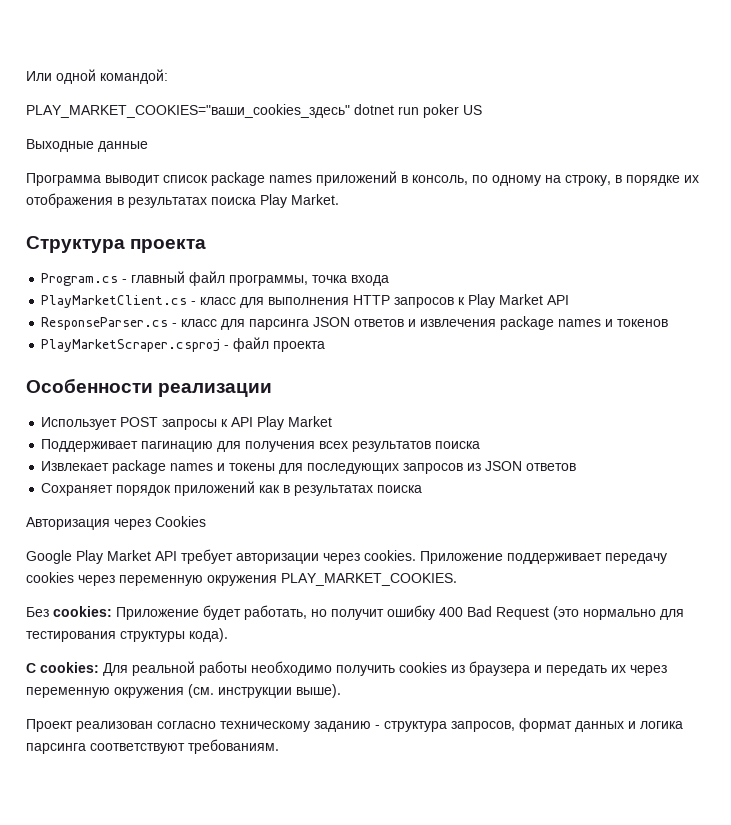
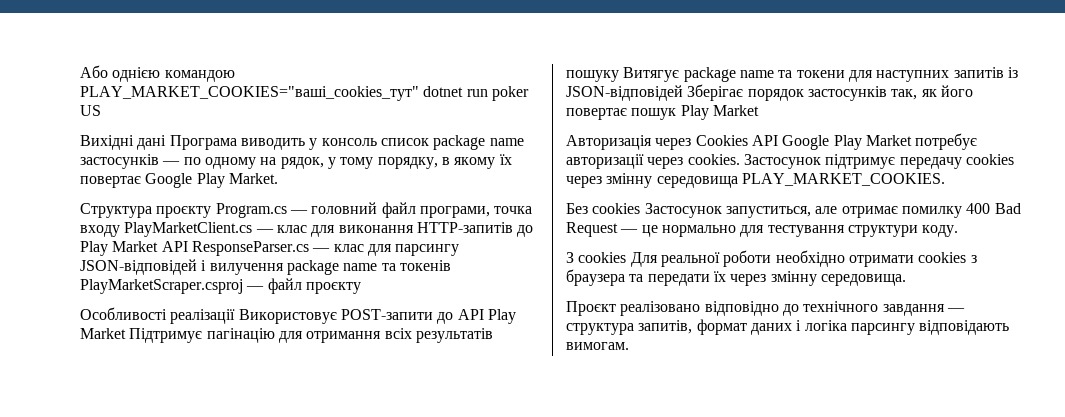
[26,69,168,84] [26,104,350,118] Или одной командой: // PLAY_MARKET_COOKIES="ваши_cookies_здесь" -> [80,65,235,82] [80,86,419,101] Або однією командою PLAY_MARKET_COOKIES="ваші_cookies_тут"
[26,139,148,152] [26,171,699,186] [26,193,339,208] [26,236,207,253] [41,271,390,286] [41,294,570,308] [41,316,669,330] [41,337,326,352] [26,378,273,397] [41,416,333,430] [41,439,481,452] [41,460,577,474] [41,481,423,496] [26,517,110,530] Выходные данные // Программа выводит список package names приложений в консоль, по одному на строку, в порядке их отображения в результатах поиска Play Market. // Структура проекта // Program.cs - главный файл программы, точка входа // PlayMarketClient.cs - класс для выполнения HTTP запросов к Play Market API // ResponseParser.cs - класс для парсинга JSON ответов и извлечения package names и токенов // PlayMarketScraper.csproj - файл проекта // Особенности реализации // Использует POST запросы к API Play Market // Поддерживает пагинацию для получения всех результатов поиска // Извлекает package names и токены для последующих запросов из JSON ответов // Сохраняет порядок приложений как в результатах поиска // Авторизация -> [80,135,524,150] [80,154,512,169] [80,173,278,188] [80,202,533,218] [80,222,534,237] [80,241,460,256] [80,259,451,275] [80,278,361,294] [80,307,516,324] [80,328,493,343] [566,67,1018,82] [566,84,973,101] [566,105,759,120] [566,135,652,150] Вихідні дані Програма виводить у консоль список package name застосунків — по одному на рядок, у тому порядку, в якому їх повертає Google Play Market. // Структура проєкту Program.cs — головний файл програми, точка входу PlayMarketClient.cs — клас для виконання HTTP-запитів до Play Market API ResponseParser.cs — клас для парсингу JSON-відповідей і вилучення package name та токенів PlayMarketScraper.csproj — файл проєкту // Особливості реалізації Використовує POST-запити до API Play Market Підтримує пагінацію для отримання всіх результатів пошуку Витягує package name та токени для наступних запитів із JSON-відповідей Зберігає порядок застосунків так, як його повертає пошук Play Market // Авторизація
(206, 521) // -> [751,135,778,146] API
[155,549,602,564] API требует авторизации через cookies. Приложение поддерживает -> [915,133,978,150] [566,154,896,169] потребує авторизації через cookies. Застосунок підтримує
[119,575,277,586] переменную окружения -> [606,173,738,188] змінну середовища
[53,605,684,620] [26,628,228,642] [26,661,667,676] [26,684,341,698] [26,718,683,732] [26,739,279,754] cookies: Приложение будет работать, но получит ошибку 400 Bad Request (это нормально для тестирования структуры кода). // С cookies: Для реальной работы необходимо получить cookies из браузера и передать их через переменную окружения (см. инструкции выше). // Проект реализован согласно техническому заданию - структура запросов, формат данных и логика парсинга соответствуют требованиям. -> [592,203,1021,218] [566,222,959,237] [566,250,977,267] [566,269,906,286] [566,301,965,316] [566,319,1010,335] [566,342,629,350] cookies Застосунок запуститься, але отримає помилку 400 Bad Request — це нормально для тестування структури коду. // З cookies Для реальної роботи необхідно отримати cookies з браузера та передати їх через змінну середовища. // Проєкт реалізовано відповідно до технічного завдання — структура запитів, формат даних і логіка парсингу відповідають вимогам.

